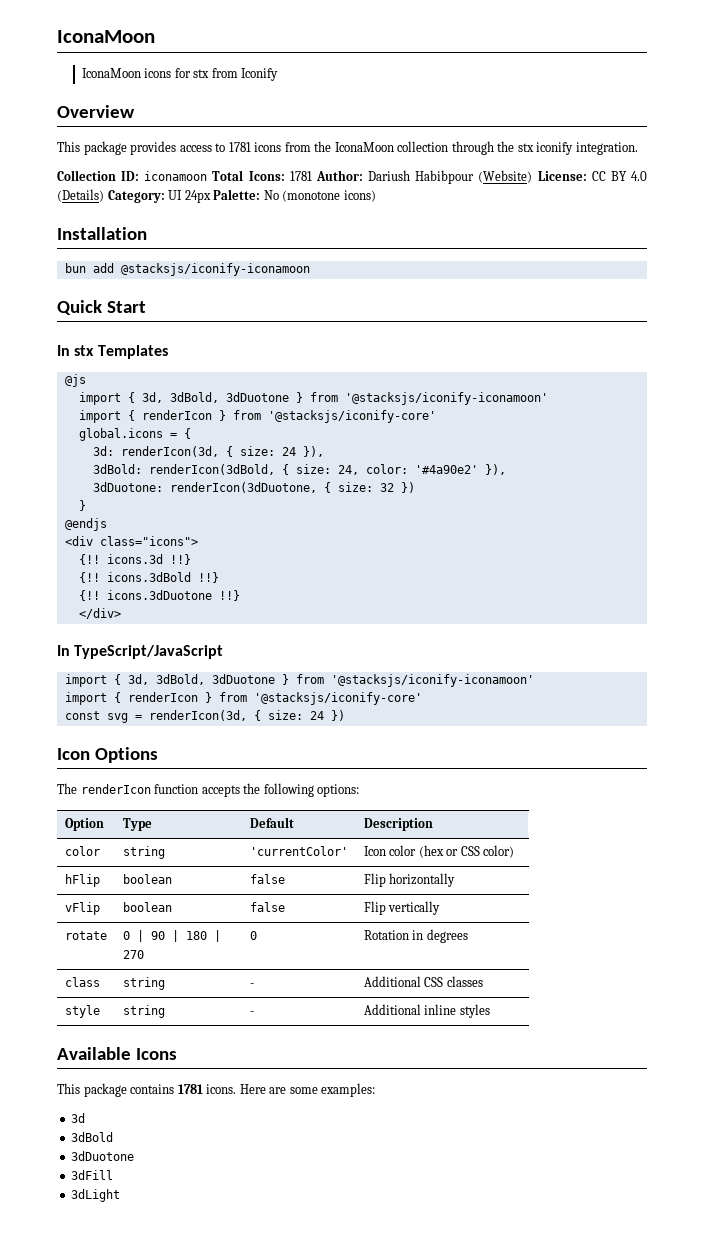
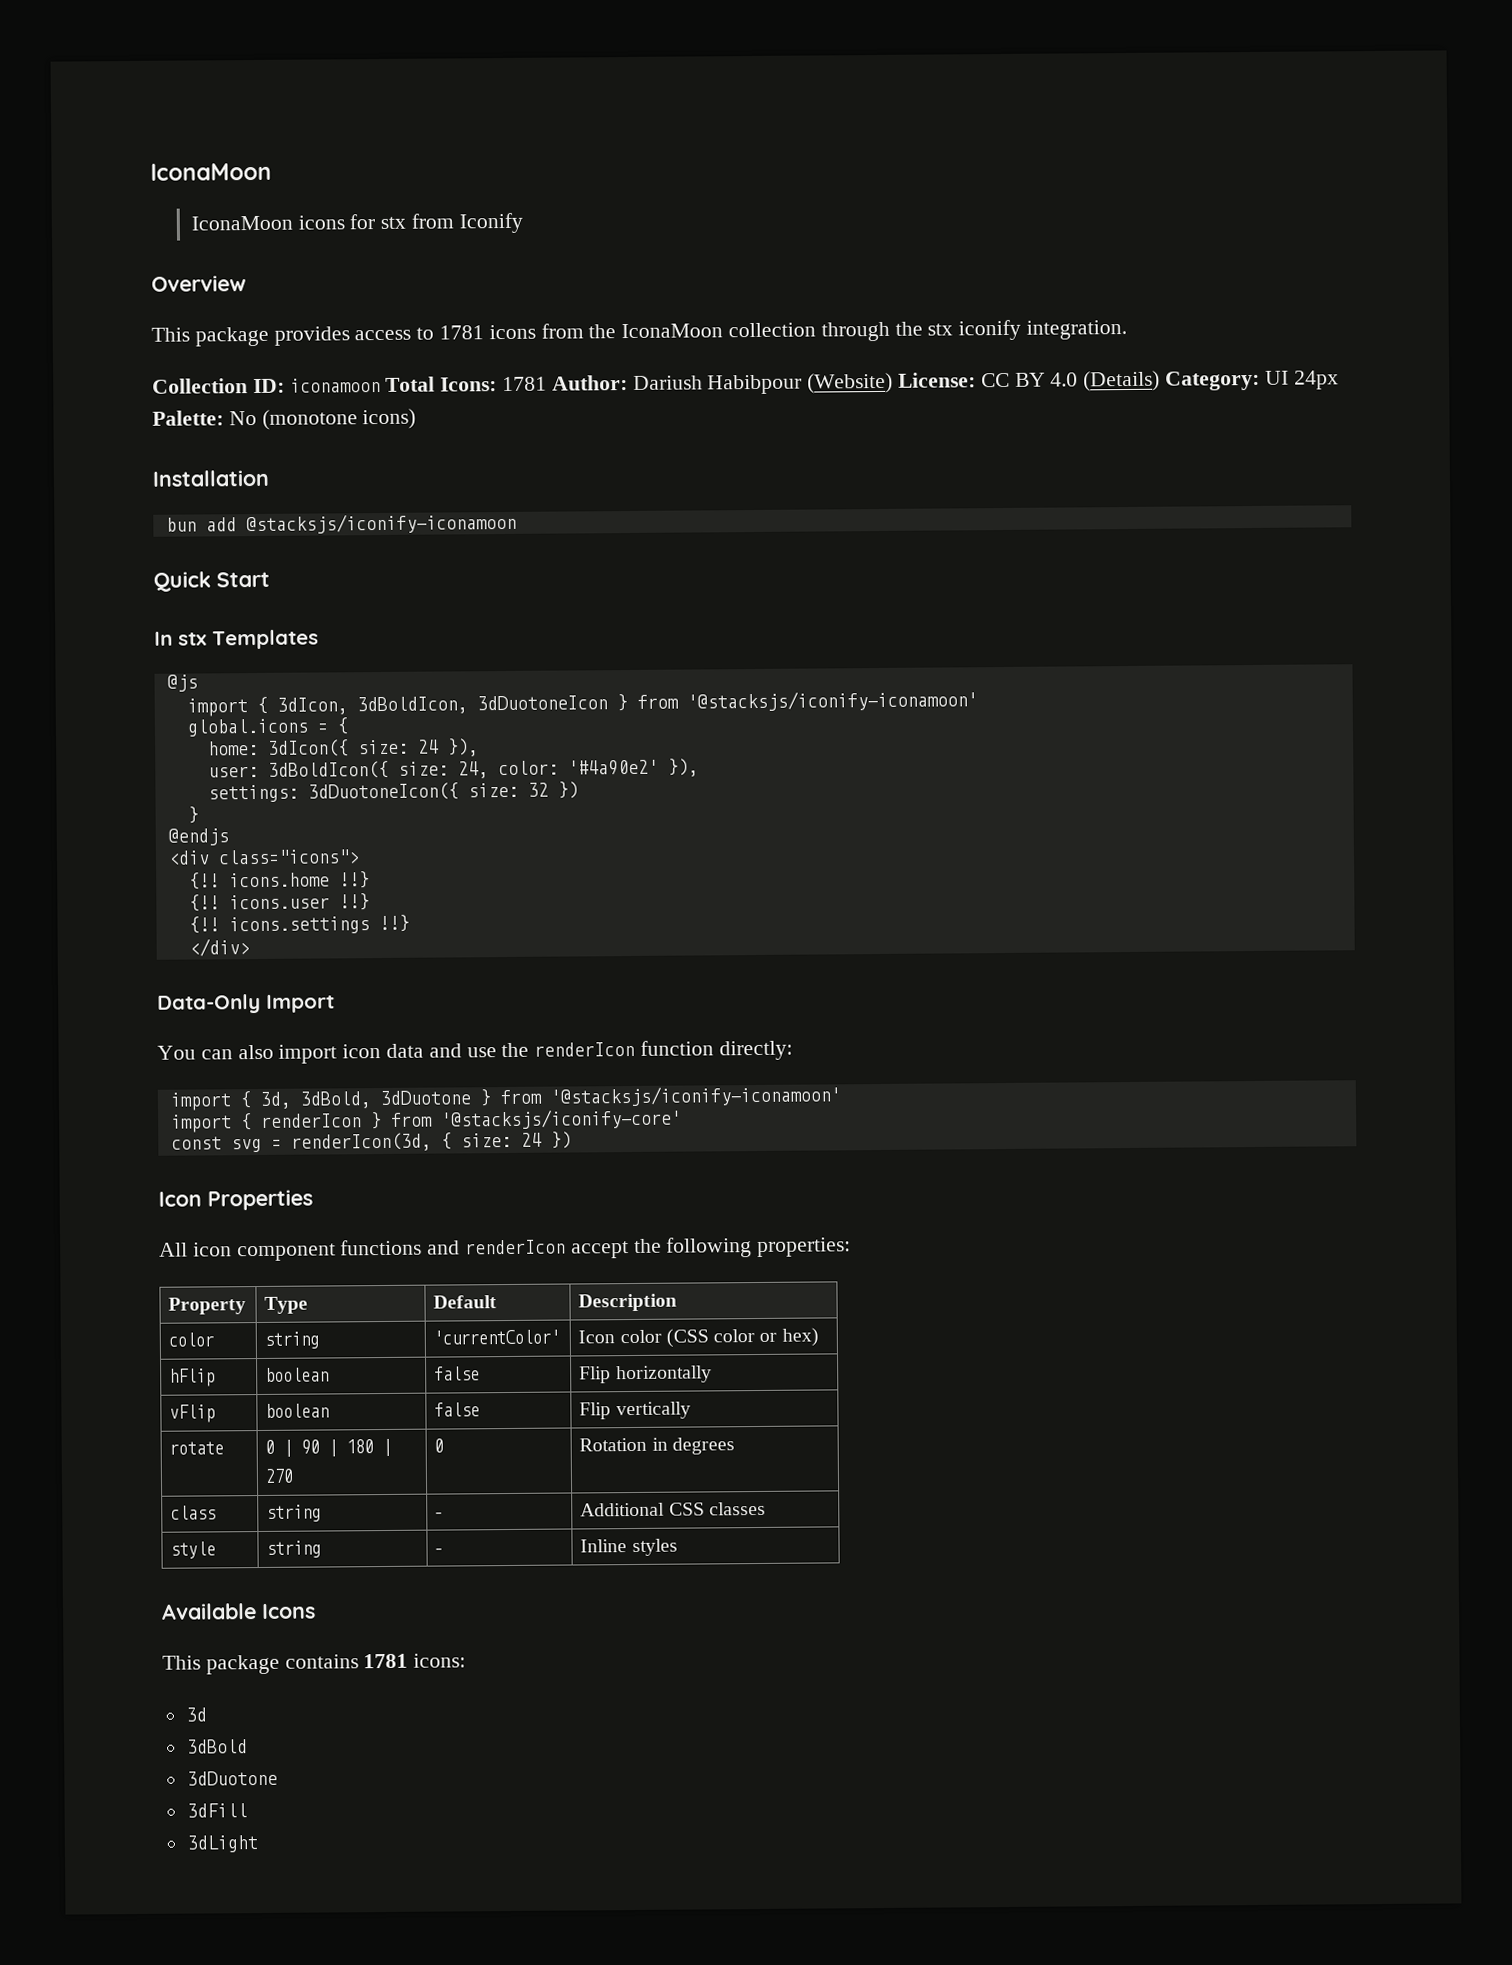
[141,392,548,405] [78,410,436,423] 3d, 3dBold, 3dDuotone } from '@stacksjs/iconify-iconamoon' // import { renderIcon } from '@stacksjs/iconify-core' -> [276,690,978,715] 3dIcon, 3dBoldIcon, 3dDuotoneIcon } from '@stacksjs/iconify-iconamoon'
[92,446,233,457] 3d: renderIcon(3d, { -> [207,739,349,757] home: 3dIcon({
[92,464,289,475] 3dBold: renderIcon(3dBold, { -> [207,760,389,779] user: 3dBoldIcon({
[92,482,331,493] 3dDuotone: renderIcon(3dDuotone, { -> [207,782,459,803] settings: 3dDuotoneIcon({
[106,554,191,565] [78,572,219,583] [78,590,212,601] icons.3d !!} // {!! icons.3dBold !!} // {!! icons.3dDuotone -> [228,871,370,889] [188,893,370,912] [188,916,370,935] icons.home !!} // {!! icons.user !!} // {!! icons.settings
[57,645,224,659] In TypeScript/JavaScript -> [157,993,335,1014] [157,1040,793,1064] Data-Only Import // You can also import icon data and use the renderIcon function directly:
[94,747,158,763] [57,783,360,797] [64,818,104,831] Options // The renderIcon function accepts the following options: // Option -> [207,1189,313,1211] [159,1237,852,1262] [168,1297,247,1315] Properties // All icon component functions and renderIcon accept the following properties: // Property
[418,845,515,858] (hex or CSS color) -> [665,1327,819,1348] (CSS color or hex)
[363,1004,457,1015] Additional inline -> [580,1539,628,1553] Inline
[206,1083,376,1097] icons. Here are some examples: -> [413,1653,467,1668] icons:

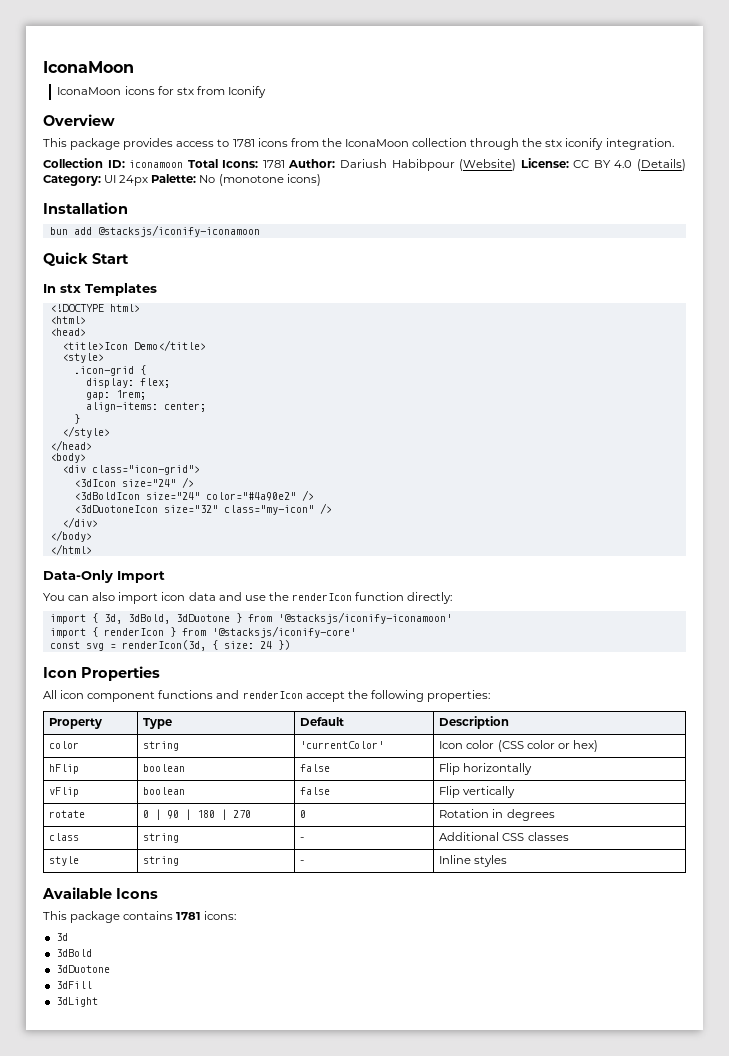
[166,674,198,692] [186,690,978,717] [186,717,348,737] [207,738,479,757] [207,758,699,779] [207,781,579,803] [187,806,199,824] [167,828,229,846] [167,849,360,865] [188,871,370,890] [188,893,370,912] [188,914,410,935] @js // import { 3dIcon, 3dBoldIcon, 3dDuotoneIcon } from '@stacksjs/iconify-iconamoon' // global.icons = { // home: 3dIcon({ size: 24 }), // user: 3dBoldIcon({ size: 24, color: '#4a90e2' }), // settings: 3dDuotoneIcon({ size: 32 }) // } // @endjs // <div class="icons"> // {!! icons.home !!} // {!! icons.user !!} // {!! icons.settings !!} -> [49,304,140,312] [49,316,86,324] [49,328,86,336] [61,340,206,351] [61,353,104,363] [73,365,146,376] [85,378,170,388] [85,390,146,400] [85,402,206,412] [73,414,80,424] [61,426,110,438] [49,440,92,451] [49,453,86,463] [61,465,200,475] [73,477,194,488] [73,490,314,501] [73,503,332,515] <!DOCTYPE html> // <html> // <head> // <title>Icon Demo</title> // <style> // .icon-grid { // display: flex; // gap: 1rem; // align-items: center; // } // </style> // </head> // <body> // <div class="icon-grid"> // <3dIcon size="24" /> // <3dBoldIcon size="24" color="#4a90e2" /> // <3dDuotoneIcon size="32" class="my-icon" />
(250, 947) none -> [49,530,92,542] [49,544,92,555] // </body> // </html>

